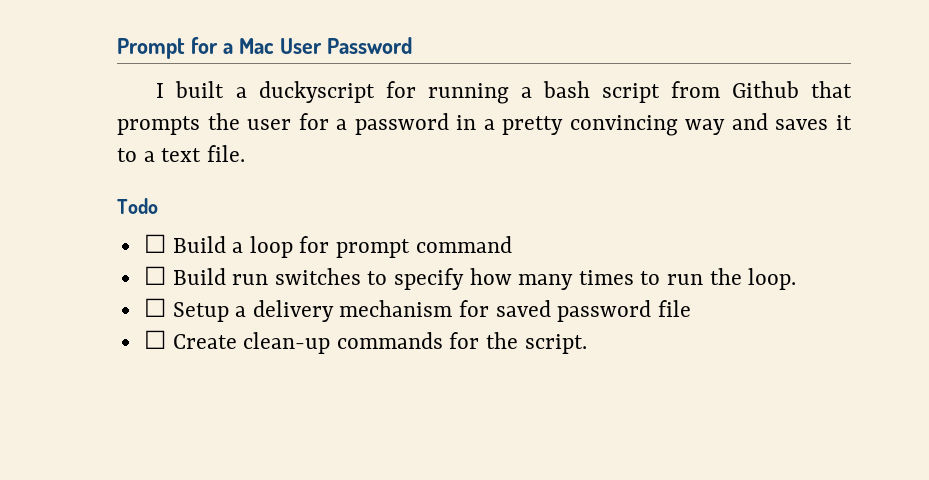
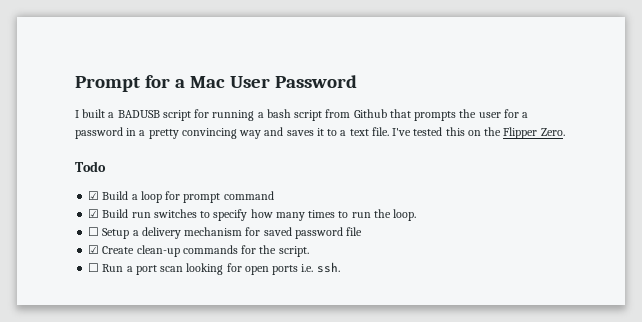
[258,81,375,103] duckyscript -> [117,110,191,121] BADUSB script
(245, 153) none -> [392,127,565,139] I've tested this on the Flipper Zero.
[143,234,166,253] ☐ -> [88,191,100,200] ☑
[143,266,166,285] ☐ -> [88,209,100,218] ☑
[143,330,166,349] ☐ -> [88,245,100,254] ☑
(587, 344) none -> [88,262,340,275] // ☐ Run a port scan looking for open ports i.e. ssh.

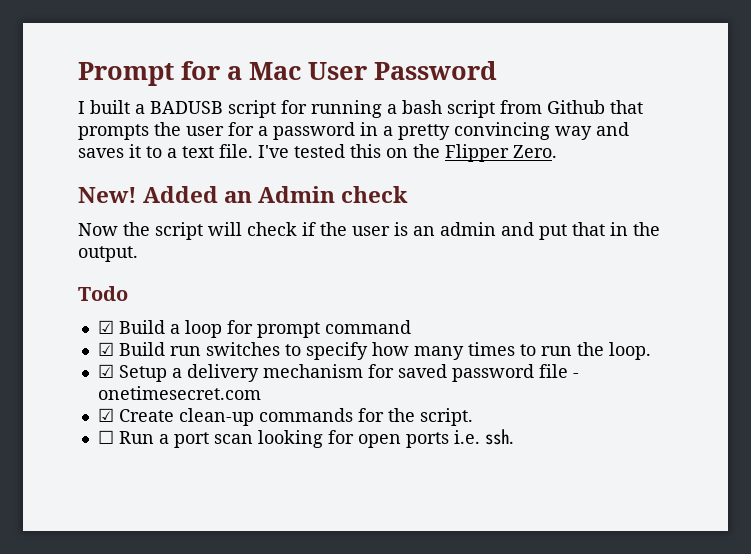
(565, 132) none -> [78,186,409,203] [78,222,660,240] [78,246,138,262] // New! Added an Admin check // Now the script will check if the user is an admin and put that in the output.
[88,227,100,236] ☐ -> [97,364,114,378] ☑
(363, 231) none -> [572,373,579,378] [97,386,261,400] - onetimesecret.com

